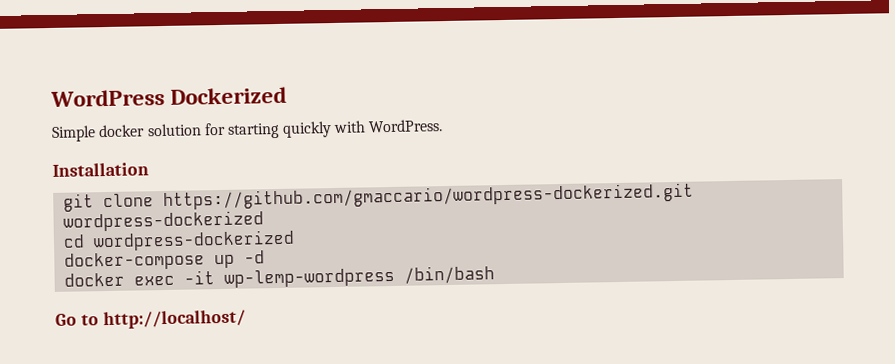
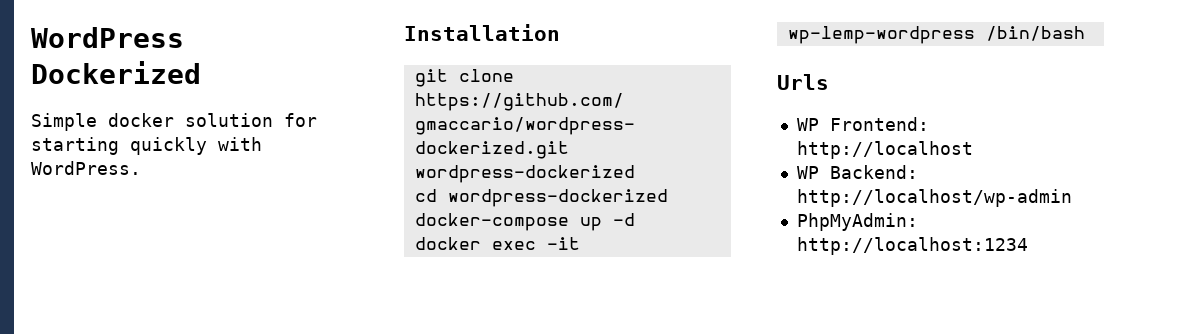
[55,309,246,330] Go to http://localhost/ -> [777,74,829,90] [796,117,929,131] [796,141,973,159] [796,165,918,179] [796,189,1072,207] [796,213,918,231] [796,237,1028,255] Urls // WP Frontend: http://localhost // WP Backend: http://localhost/wp-admin // PhpMyAdmin: http://localhost:1234

